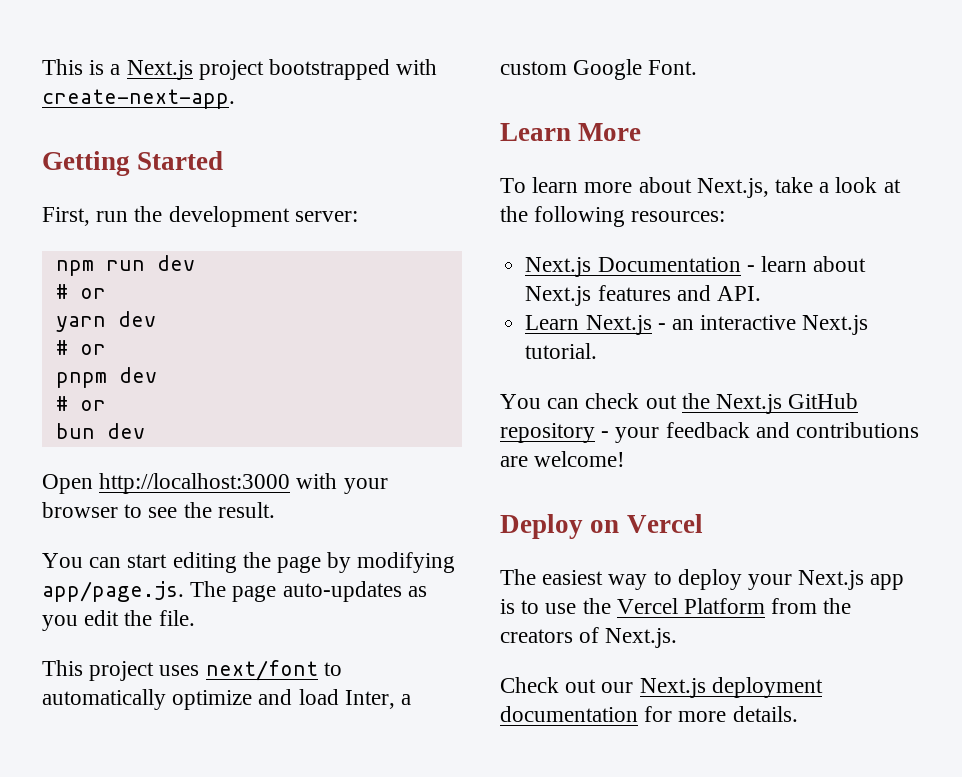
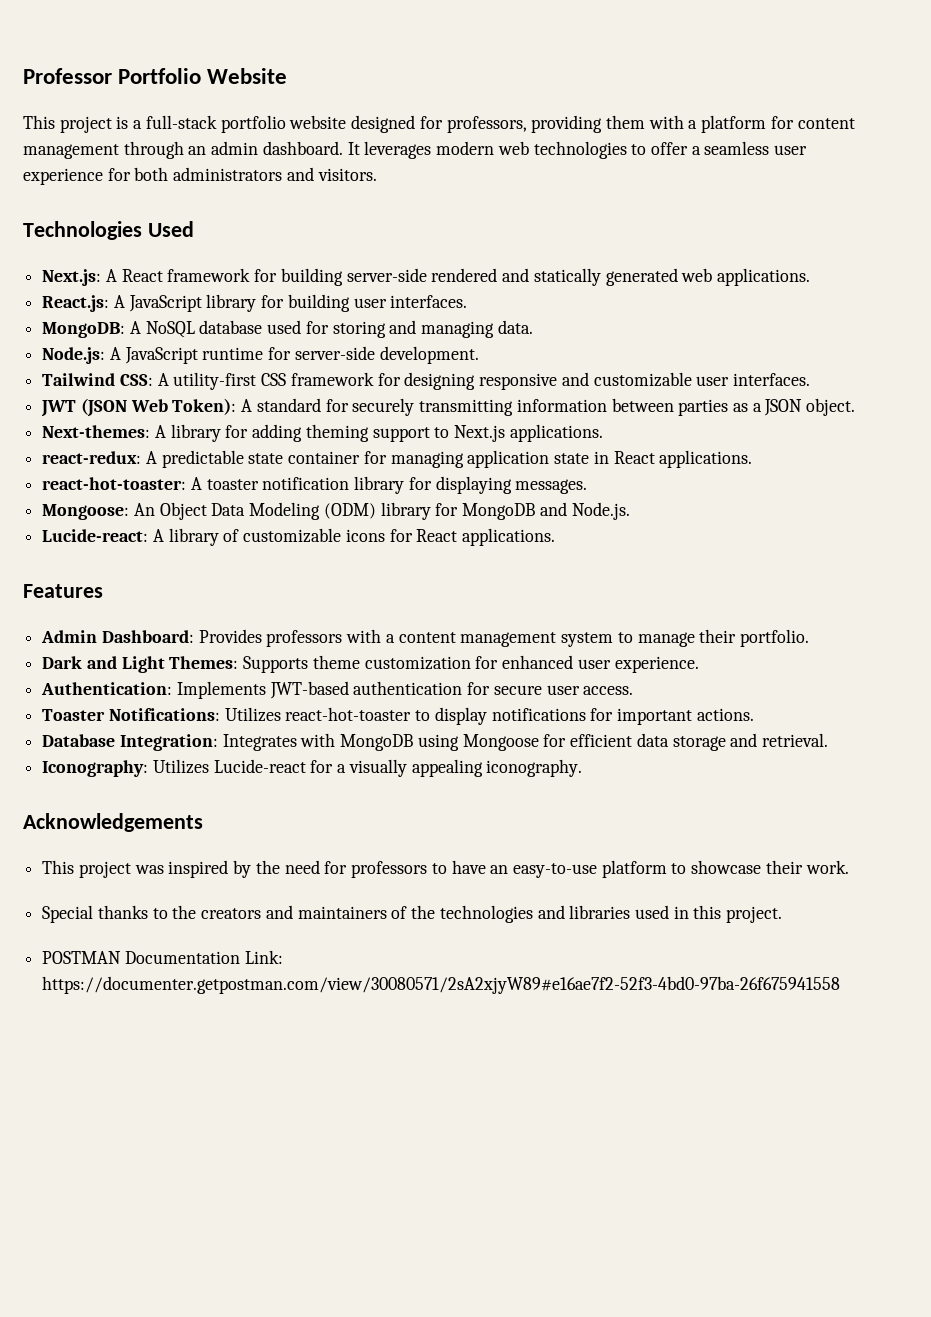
[42,59,438,80] [42,89,235,109] [42,151,224,176] [42,206,358,227] [55,255,195,276] [55,284,106,299] [55,311,156,332] [55,340,106,355] [55,367,157,388] [55,396,106,411] [55,423,145,439] [42,473,388,494] [42,502,275,518] [42,552,456,573] [42,581,427,602] [42,610,195,631] [42,660,342,681] [42,689,412,710] [500,59,698,80] [500,123,642,141] [500,177,901,198] [500,206,726,227] [525,256,867,277] [525,285,761,306] [525,315,869,335] [525,343,598,359] [500,393,859,414] [500,422,920,443] [500,451,626,467] [500,514,703,539] [500,569,905,590] [500,598,852,614] [500,627,678,648] [500,677,823,698] [500,706,798,722] This is a Next.js project bootstrapped with create-next-app. // Getting Started // First, run the development server: // npm run dev // # or // yarn dev // # or // pnpm dev // # or // bun dev // Open http://localhost:3000 with your browser to see the result. // You can start editing the page by modifying app/page.js. The page auto-updates as you edit the file. // This project uses next/font to automatically optimize and load Inter, a custom Google Font. // Learn More // To learn more about Next.js, take a look at the following resources: // Next.js Documentation - learn about Next.js features and API. // Learn Next.js - an interactive Next.js tutorial. // You can check out the Next.js GitHub repository - your feedback and contributions are welcome! // Deploy on Vercel // The easiest way to deploy your Next.js app is to use the Vercel Platform from the creators of Next.js. // Check out our Next.js deployment documentation for more details. -> [23,68,288,84] [23,115,855,133] [23,141,808,159] [23,167,377,185] [23,221,194,240] [42,268,810,286] [42,294,468,312] [42,320,533,338] [42,346,479,364] [42,372,810,390] [41,398,856,417] [42,424,603,442] [42,450,753,468] [42,476,588,494] [42,502,630,520] [42,528,556,546] [23,584,103,598] [41,629,809,647] [42,655,699,673] [41,681,634,699] [42,707,754,725] [42,733,828,751] [42,759,583,777] [23,813,203,832] [42,860,849,878] [42,905,783,923] [42,950,283,964] [42,976,841,994] Professor Portfolio Website // This project is a full-stack portfolio website designed for professors, providing them with a platform for content management through an admin dashboard. It leverages modern web technologies to offer a seamless user experience for both administrators and visitors. // Technologies Used // Next.js: A React framework for building server-side rendered and statically generated web applications. // React.js: A JavaScript library for building user interfaces. // MongoDB: A NoSQL database used for storing and managing data. // Node.js: A JavaScript runtime for server-side development. // Tailwind CSS: A utility-first CSS framework for designing responsive and customizable user interfaces. // JWT (JSON Web Token): A standard for securely transmitting information between parties as a JSON object. // Next-themes: A library for adding theming support to Next.js applications. // react-redux: A predictable state container for managing application state in React applications. // react-hot-toaster: A toaster notification library for displaying messages. // Mongoose: An Object Data Modeling (ODM) library for MongoDB and Node.js. // Lucide-react: A library of customizable icons for React applications. // Features // Admin Dashboard: Provides professors with a content management system to manage their portfolio. // Dark and Light Themes: Supports theme customization for enhanced user experience. // Authentication: Implements JWT-based authentication for secure user access. // Toaster Notifications: Utilizes react-hot-toaster to display notifications for important actions. // Database Integration: Integrates with MongoDB using Mongoose for efficient data storage and retrieval. // Iconography: Utilizes Lucide-react for a visually appealing iconography. // Acknowledgements // This project was inspired by the need for professors to have an easy-to-use platform to showcase their work. // Special thanks to the creators and maintainers of the technologies and libraries used in this project. // POSTMAN Documentation Link: https://documenter.getpostman.com/view/30080571/2sA2xjyW89#e16ae7f2-52f3-4bd0-97ba-26f675941558

